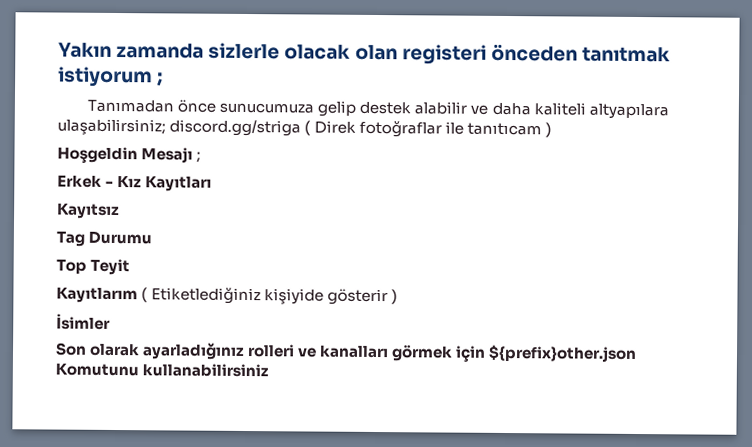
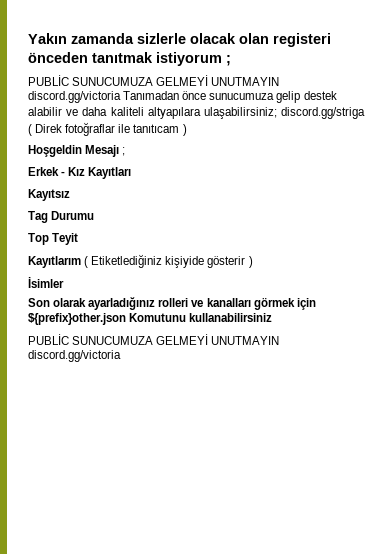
(164, 79) none -> [28,75,280,86] [28,91,121,103] PUBLİC SUNUCUMUZA GELMEYİ UNUTMAYIN discord.gg/victoria
(270, 370) none -> [28,334,280,345] [28,350,121,362] // PUBLİC SUNUCUMUZA GELMEYİ UNUTMAYIN discord.gg/victoria

